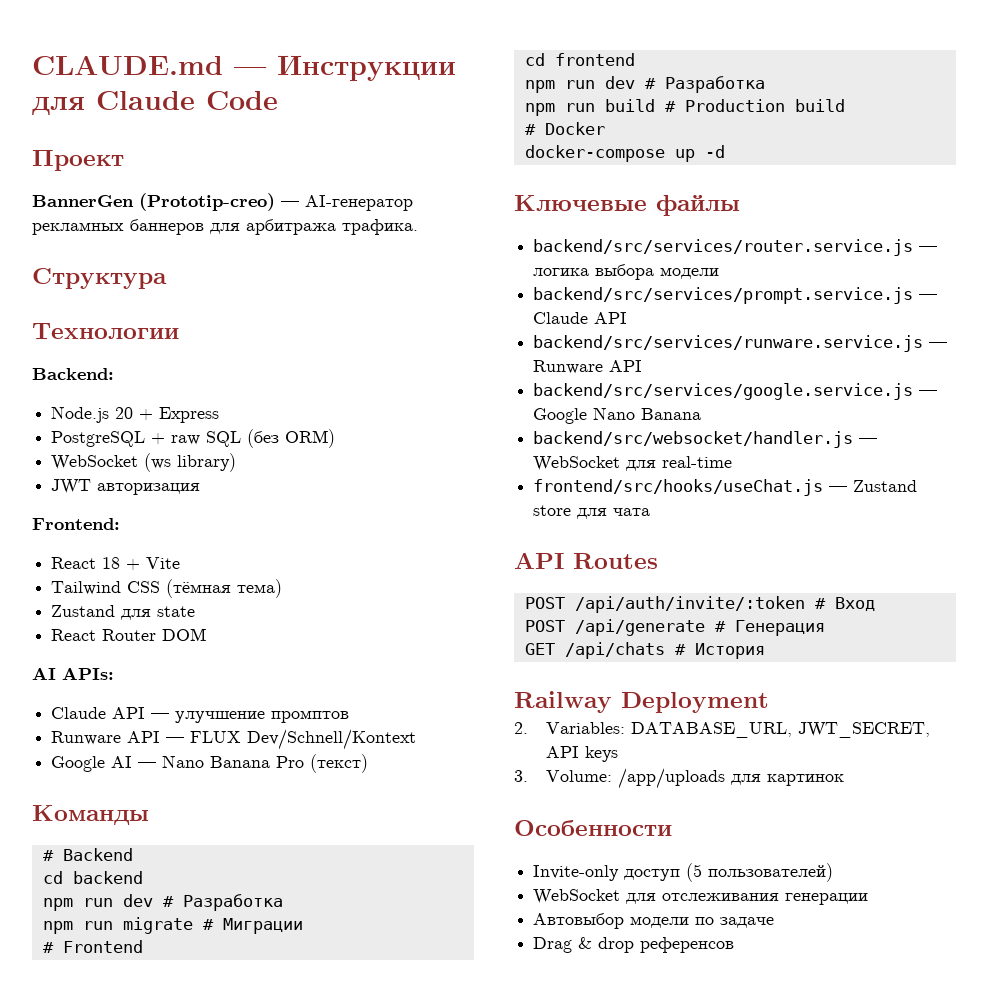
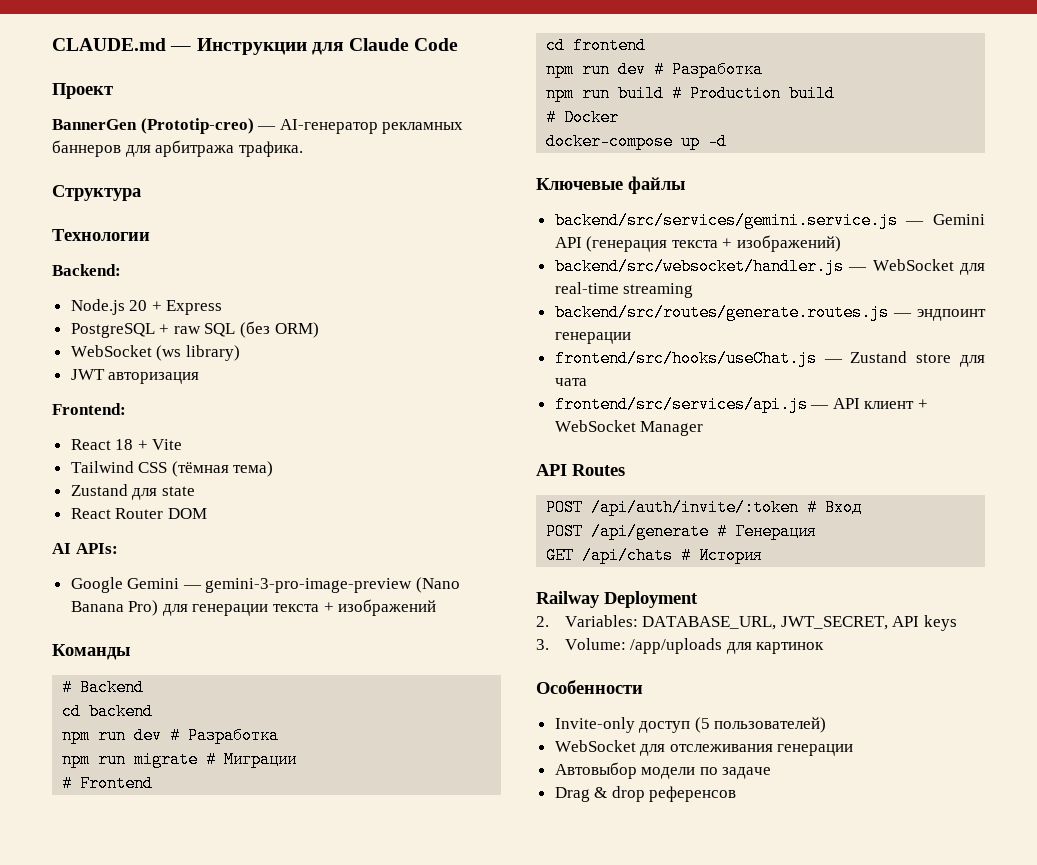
[51,707,350,723] [51,729,417,750] [51,754,369,773] Claude API — улучшение промптов // Runware API — FLUX Dev/Schnell/Kontext // Google AI — Nano Banana Pro (текст) -> [70,577,461,593] [70,599,437,616] Google Gemini — gemini-3-pro-image-preview (Nano Banana Pro) для генерации текста + изображений
[533,239,938,256] [533,264,720,280] [533,287,938,304] [533,312,628,324] [533,335,948,352] [533,360,643,374] [533,383,938,400] [533,407,702,424] backend/src/services/router.service.js — логика выбора модели // backend/src/services/prompt.service.js — Claude API // backend/src/services/runware.service.js — Runware API // backend/src/services/google.service.js — Google Nano Banana -> [554,212,985,229] [554,235,842,252] backend/src/services/gemini.service.js — Gemini API (генерация текста + изображений)
(733, 462) none -> [623,283,694,298] [554,304,986,321] [554,332,631,344] streaming // backend/src/routes/generate.routes.js — эндпоинт генерации
(651, 512) none -> [554,396,929,413] [554,420,704,436] // frontend/src/services/api.js — API клиент + WebSocket Manager

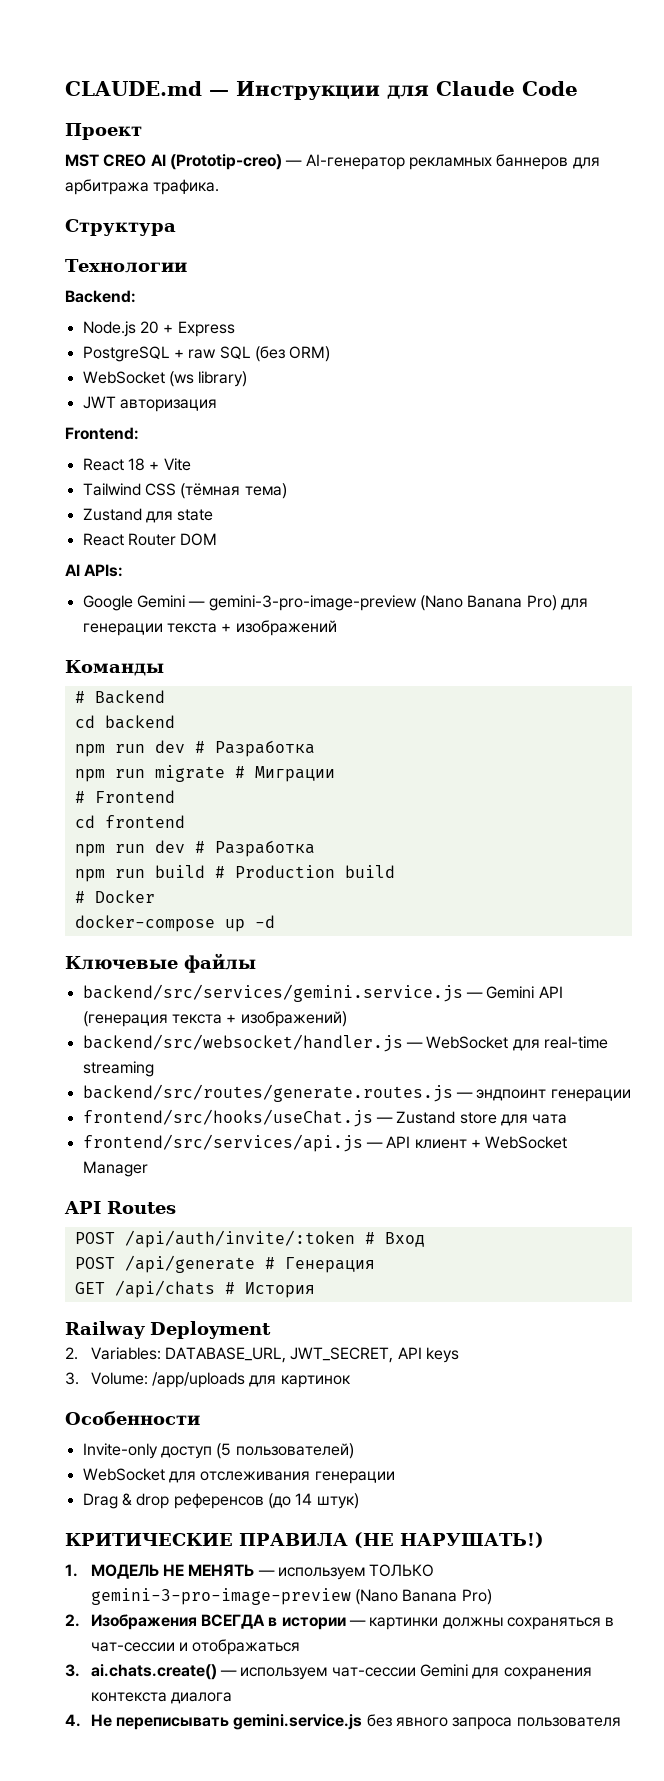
[52,119,137,130] BannerGen -> [65,154,166,167] MST CREO AI
[554,762,772,779] // Автовыбор модели по задаче -> (395, 1477) none
(737, 794) none -> [267,1493,359,1509] [65,1532,544,1548] [65,1564,435,1580] [90,1588,492,1605] [65,1614,615,1630] [90,1639,301,1655] [65,1664,592,1680] [90,1692,233,1704] [65,1714,621,1730] (до 14 штук) // КРИТИЧЕСКИЕ ПРАВИЛА (НЕ НАРУШАТЬ!) // 1. МОДЕЛЬ НЕ МЕНЯТЬ — используем ТОЛЬКО gemini-3-pro-image-preview (Nano Banana Pro) // 2. Изображения ВСЕГДА в истории — картинки должны сохраняться в чат-сессии и отображаться // 3. ai.chats.create() — используем чат-сессии Gemini для сохранения контекста диалога // 4. Не переписывать gemini.service.js без явного запроса пользователя

